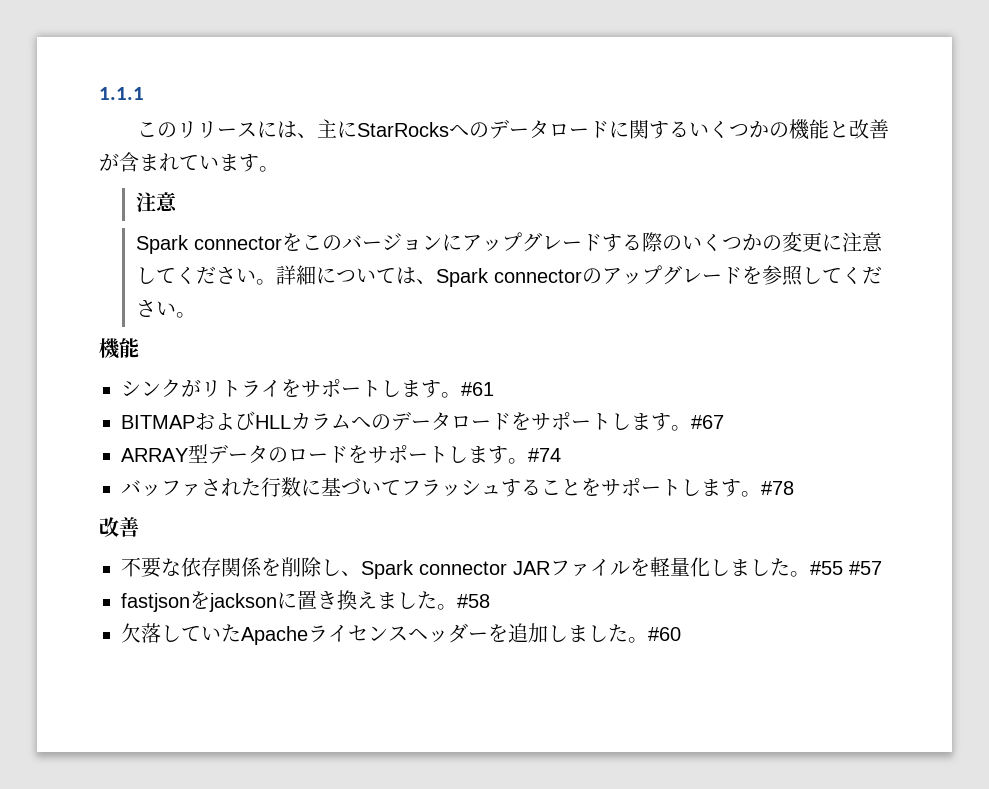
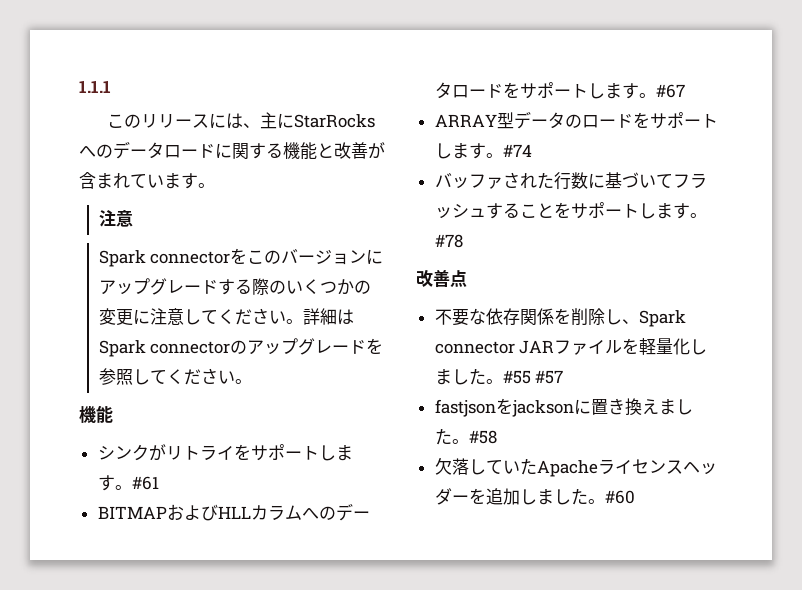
[689,120,790,138] いくつかの -> (283, 150) none
[316,267,437,284] については、 -> [336,309,354,325] は
(139, 527) none -> [450,270,467,287] 点

